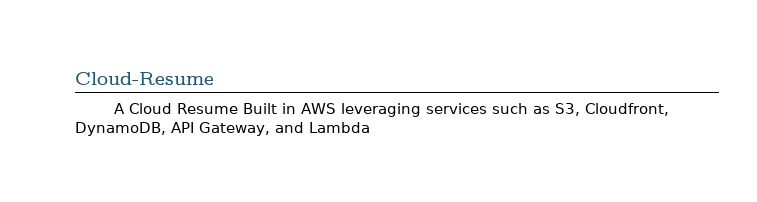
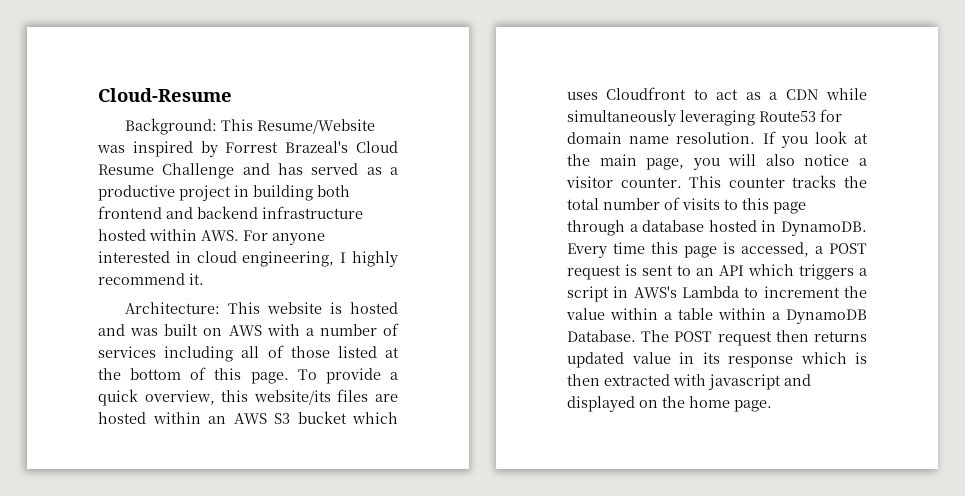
[113,103,669,117] [75,122,370,136] A Cloud Resume Built in AWS leveraging services such as S3, Cloudfront, DynamoDB, API Gateway, and Lambda -> [124,118,375,135] [97,141,398,157] [98,163,398,179] [98,185,350,201] [98,206,363,219] [98,229,325,245] [98,251,398,267] [98,273,204,285] [124,302,398,314] [98,323,399,336] [98,345,399,362] [98,367,398,384] [98,389,398,406] [98,411,398,424] [567,87,867,100] [567,109,842,126] [567,131,868,148] [567,154,867,170] [566,175,867,188] [567,197,806,214] [567,220,867,236] [567,242,867,258] [567,264,867,280] [567,286,867,302] [566,308,867,324] [567,330,867,346] [567,352,867,368] [567,374,811,390] [567,396,772,412] Background: This Resume/Website was inspired by Forrest Brazeal's Cloud Resume Challenge and has served as a productive project in building both frontend and backend infrastructure hosted within AWS. For anyone interested in cloud engineering, I highly recommend it. // Architecture: This website is hosted and was built on AWS with a number of services including all of those listed at the bottom of this page. To provide a quick overview, this website/its files are hosted within an AWS S3 bucket which uses Cloudfront to act as a CDN while simultaneously leveraging Route53 for domain name resolution. If you look at the main page, you will also notice a visitor counter. This counter tracks the total number of visits to this page through a database hosted in DynamoDB. Every time this page is accessed, a POST request is sent to an API which triggers a script in AWS's Lambda to increment the value within a table within a DynamoDB Database. The POST request then returns updated value in its response which is then extracted with javascript and displayed on the home page.

